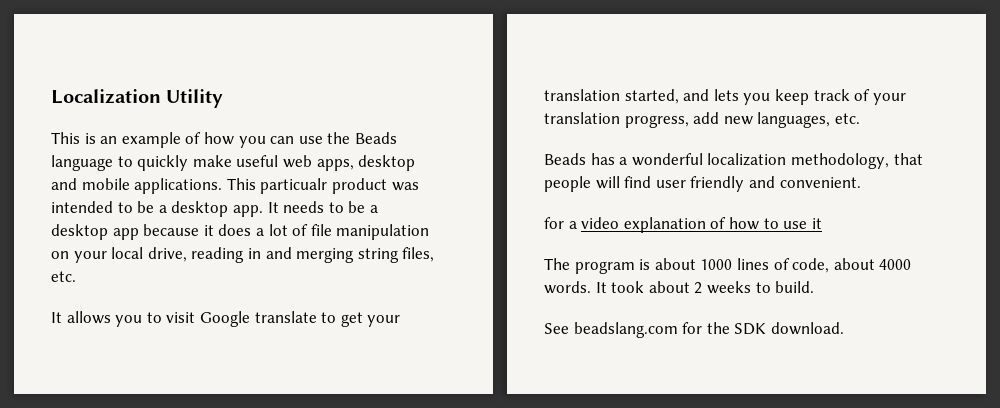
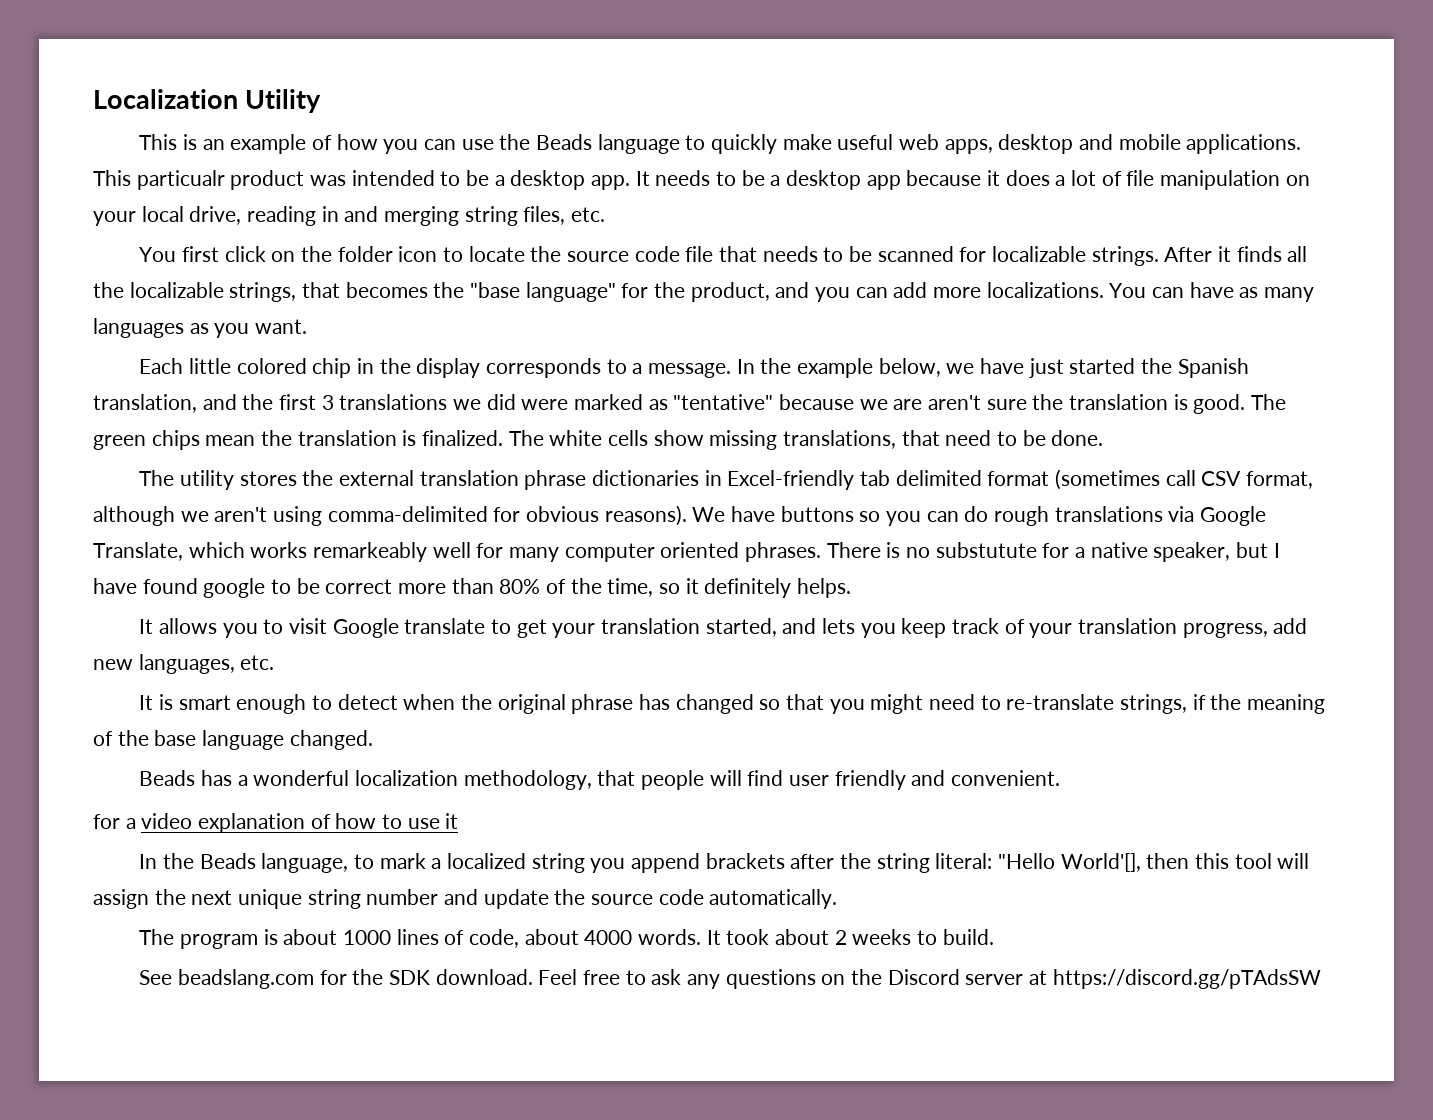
(76, 276) none -> [139,246,1308,266] [93,282,1315,302] [93,318,308,338] [139,358,1249,378] [93,394,1287,414] [93,430,1104,450] [139,469,1314,490] [93,505,1267,526] [93,542,1280,562] [93,578,852,598] // You first click on the folder icon to locate the source code file that needs to be scanned for localizable strings. After it finds all the localizable strings, that becomes the "base language" for the product, and you can add more localizations. You can have as many languages as you want. // Each little colored chip in the display corresponds to a message. In the example below, we have just started the Spanish translation, and the first 3 translations we did were marked as "tentative" because we are aren't sure the translation is good. The green chips mean the translation is finalized. The white cells show missing translations, that need to be done. // The utility stores the external translation phrase dictionaries in Excel-friendly tab delimited format (sometimes call CSV format, although we aren't using comma-delimited for obvious reasons). We have buttons so you can do rough translations via Google Translate, which works remarkeably well for many computer oriented phrases. There is no substutute for a native speaker, but I have found google to be correct more than 80% of the time, so it definitely helps.
(860, 118) none -> [139,694,1326,714] [93,730,373,750] // It is smart enough to detect when the original phrase has changed so that you might need to re-translate strings, if the meaning of the base language changed.
(822, 223) none -> [139,853,1310,873] [93,889,838,909] // In the Beads language, to mark a localized string you append brackets after the string literal: "Hello World'[], then this tool will assign the next unique string number and update the source code automatically.
(844, 328) none -> [538,969,1321,989] Feel free to ask any questions on the Discord server at https://discord.gg/pTAdsSW

